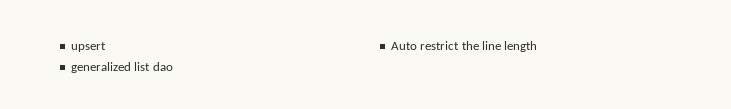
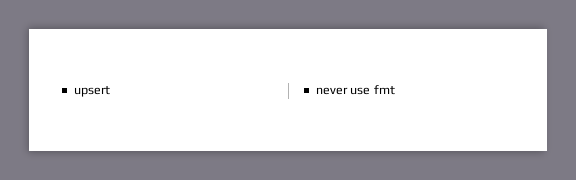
[70,62,173,73] [390,41,538,52] generalized list dao // Auto restrict the line length -> [315,85,395,95] never use fmt

